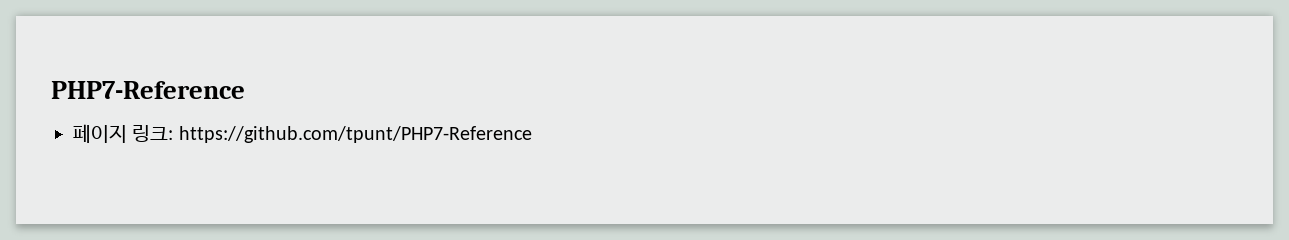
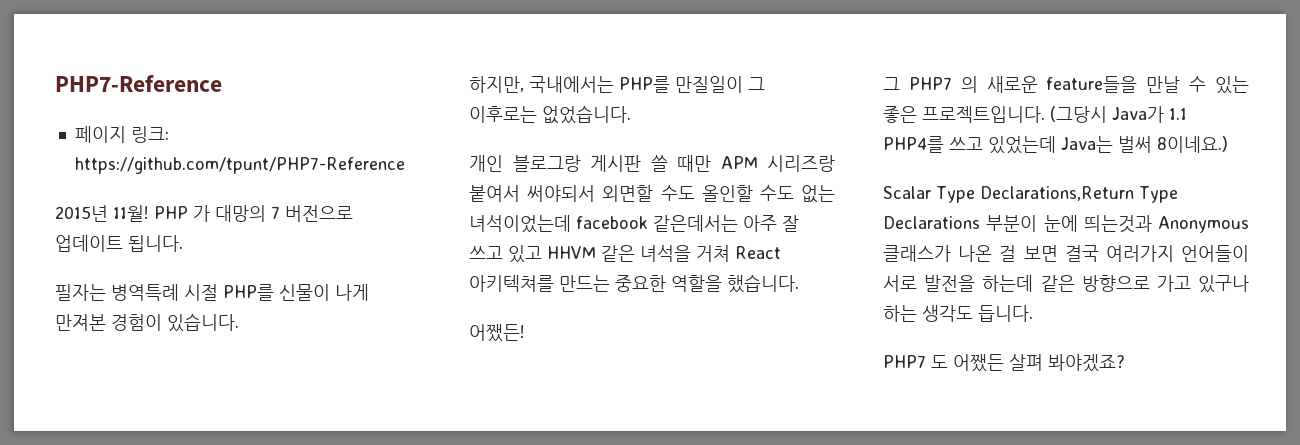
(532, 134) none -> [55,205,353,222] [55,235,183,252] [55,284,369,301] [55,313,239,332] [469,76,765,93] [469,105,631,124] [469,155,835,172] [469,185,835,203] [469,215,799,233] [469,245,781,263] [469,274,799,293] [469,324,525,342] [883,76,1249,94] [883,106,1187,123] [883,136,1228,154] [883,186,1178,203] [883,215,1249,233] [883,245,1249,262] [883,275,1249,293] [883,305,1033,322] [883,354,1125,372] // 2015년 11월! PHP 가 대망의 7 버전으로 업데이트 됩니다. // 필자는 병역특례 시절 PHP를 신물이 나게 만져본 경험이 있습니다. // 하지만, 국내에서는 PHP를 만질일이 그 이후로는 없었습니다. // 개인 블로그랑 게시판 쓸 때만 APM 시리즈랑 붙여서 써야되서 외면할 수도 올인할 수도 없는 녀석이었는데 facebook 같은데서는 아주 잘 쓰고 있고 HHVM 같은 녀석을 거쳐 React 아키텍쳐를 만드는 중요한 역할을 했습니다. // 어쨌든! // 그 PHP7 의 새로운 feature들을 만날 수 있는 좋은 프로젝트입니다. (그당시 Java가 1.1 PHP4를 쓰고 있었는데 Java는 벌써 8이네요.) // Scalar Type Declarations,Return Type Declarations 부분이 눈에 띄는것과 Anonymous 클래스가 나온 걸 보면 결국 여러가지 언어들이 서로 발전을 하는데 같은 방향으로 가고 있구나 하는 생각도 듭니다. // PHP7 도 어쨌든 살펴 봐야겠죠?

